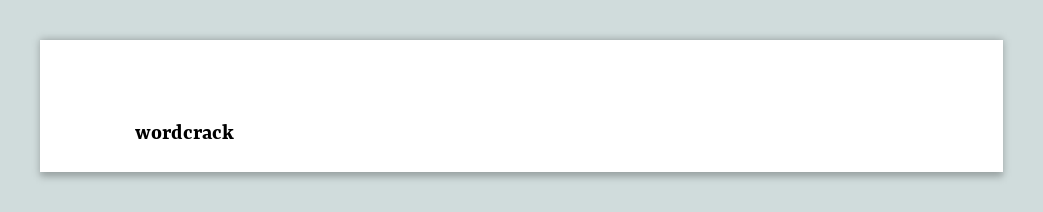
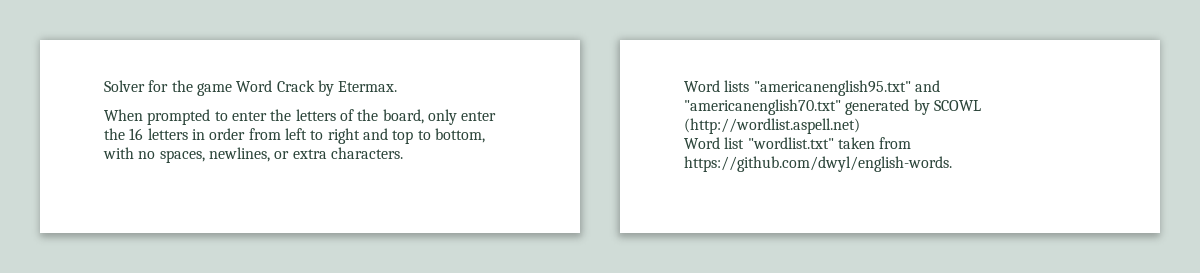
[135,124,234,139] wordcrack -> [104,80,398,96] [104,109,497,125] [104,128,485,144] [103,147,403,163] [684,80,940,96] [684,99,981,115] [684,118,860,134] [684,137,912,149] [684,156,952,172] Solver for the game Word Crack by Etermax. // When prompted to enter the letters of the board, only enter the 16 letters in order from left to right and top to bottom, with no spaces, newlines, or extra characters. // Word lists "americanenglish95.txt" and "americanenglish70.txt" generated by SCOWL (http://wordlist.aspell.net) // Word list "wordlist.txt" taken from https://github.com/dwyl/english-words.

